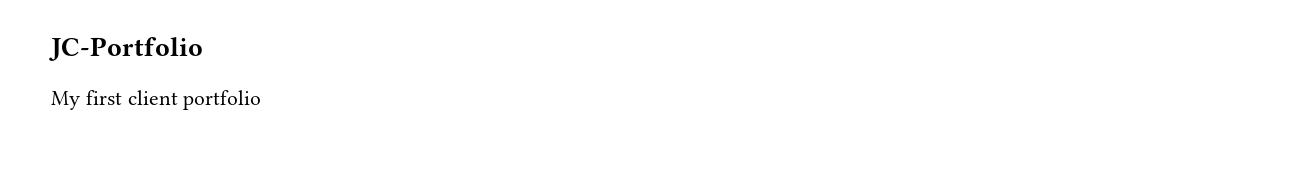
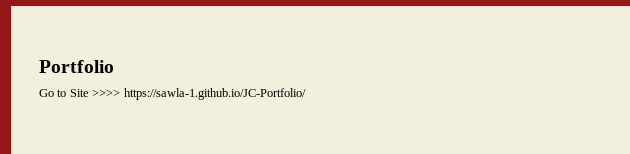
[49,37,203,61] [51,90,262,110] JC-Portfolio // My first client portfolio -> [39,60,114,73] [39,88,306,100] Portfolio // Go to Site >>>> https://sawla-1.github.io/JC-Portfolio/

